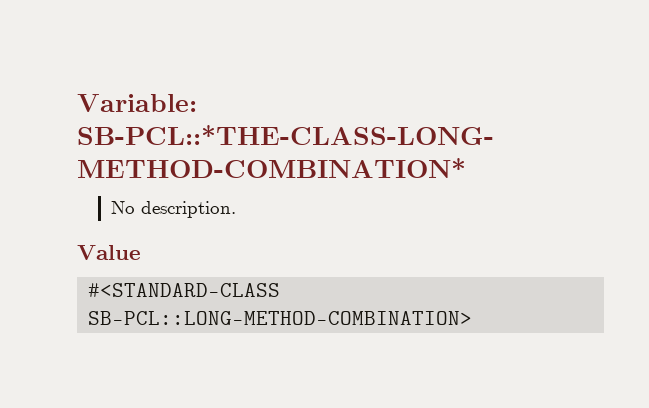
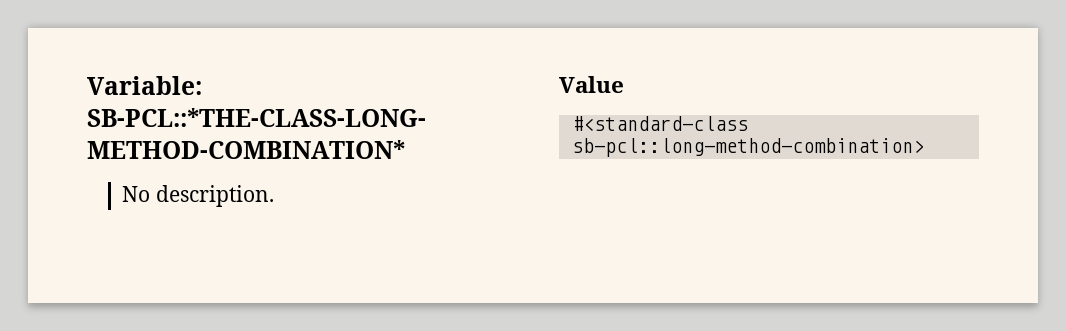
[88,283,281,297] [88,311,473,325] #<STANDARD-CLASS SB-PCL::LONG-METHOD-COMBINATION> -> [571,116,748,131] [571,138,924,157] #<standard-class sb-pcl::long-method-combination>

